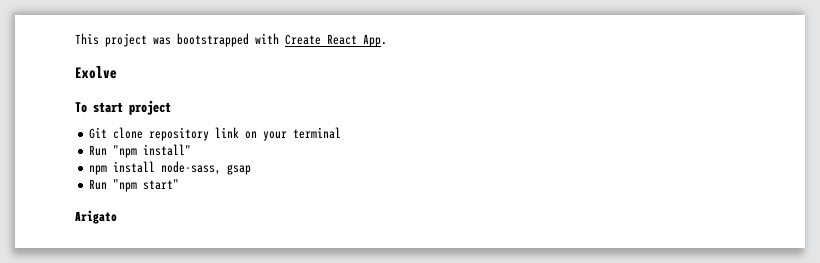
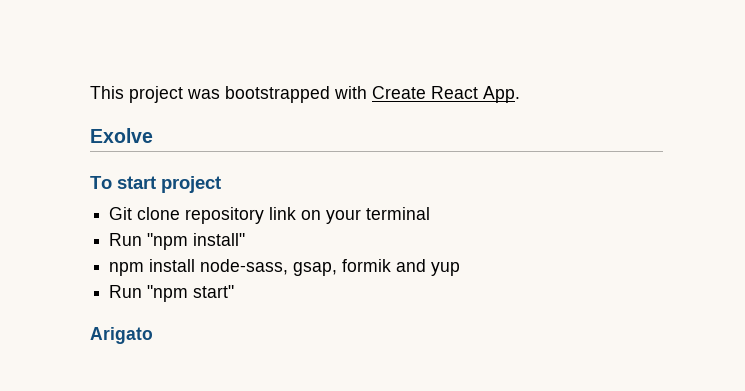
[227,164,252,175] gsap -> [293,259,461,276] gsap, formik and yup

